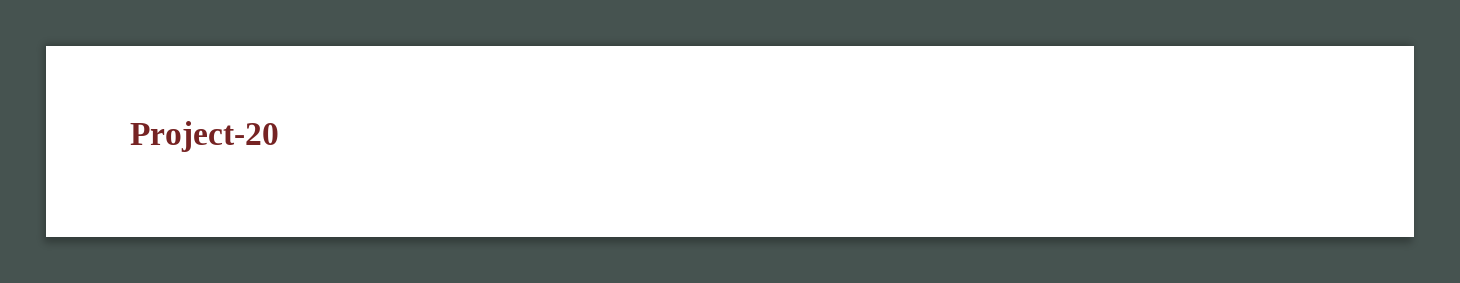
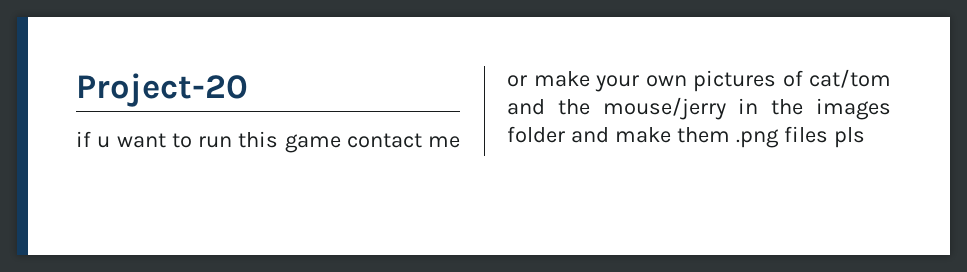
(279, 136) none -> [76,131,460,153] [507,69,891,92] [507,97,891,120] [507,126,865,148] // if u want to run this game contact me or make your own pictures of cat/tom and the mouse/jerry in the images folder and make them .png files pls

